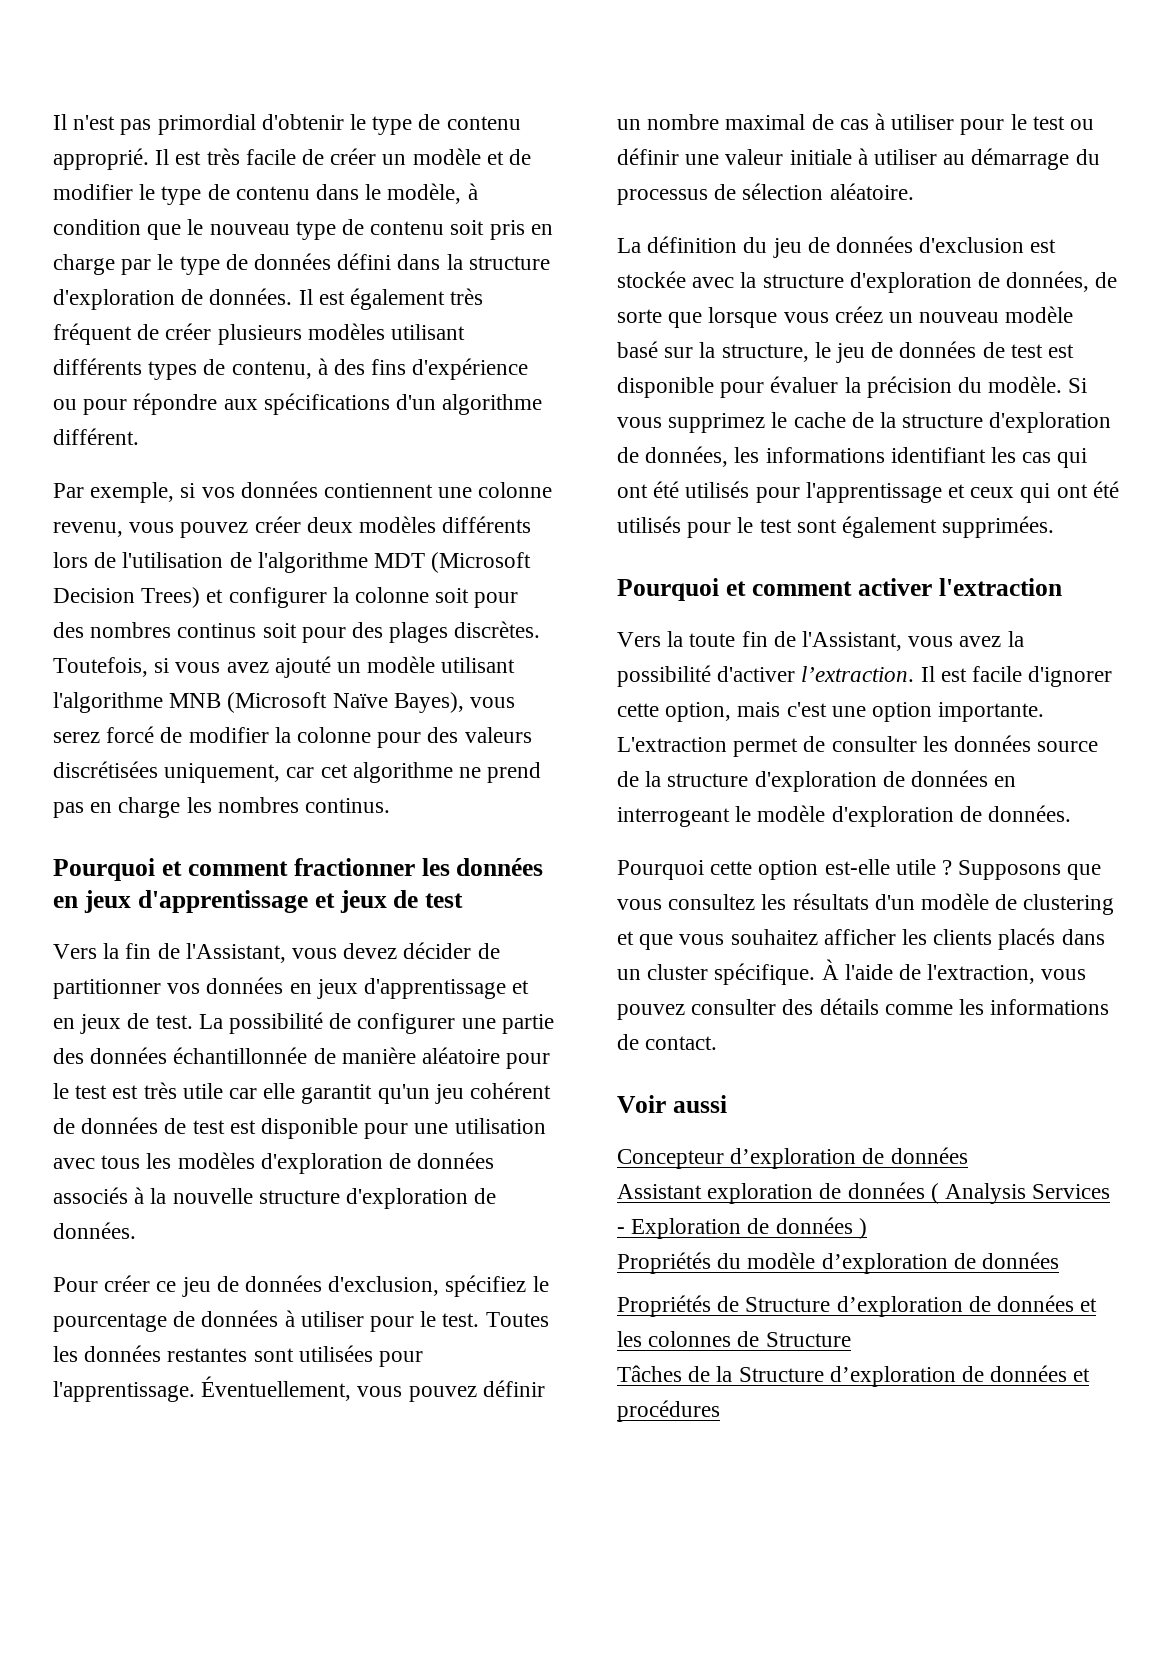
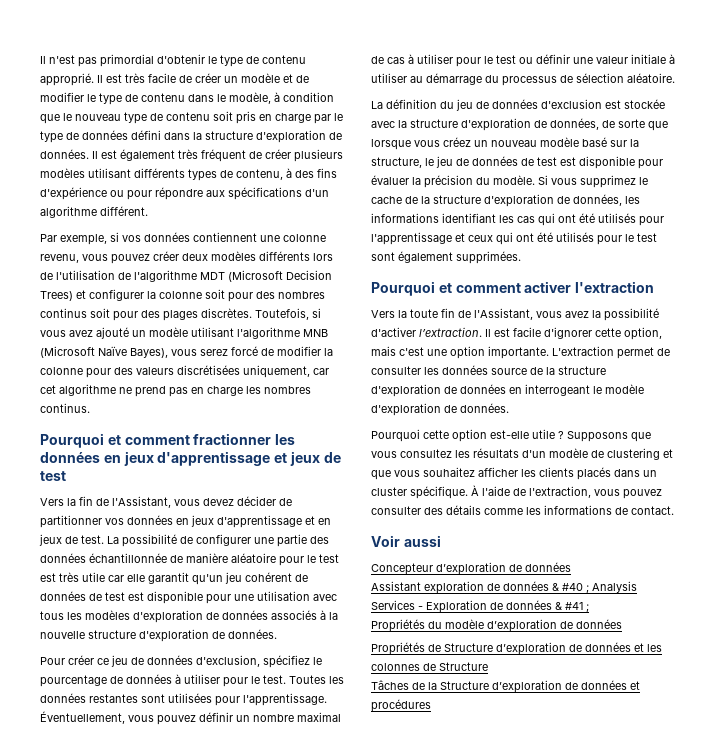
[930,1183,939,1204] ( -> [552,583,589,593] & #40 ;
[858,1218,867,1239] ) -> [555,602,589,612] & #41 ;

